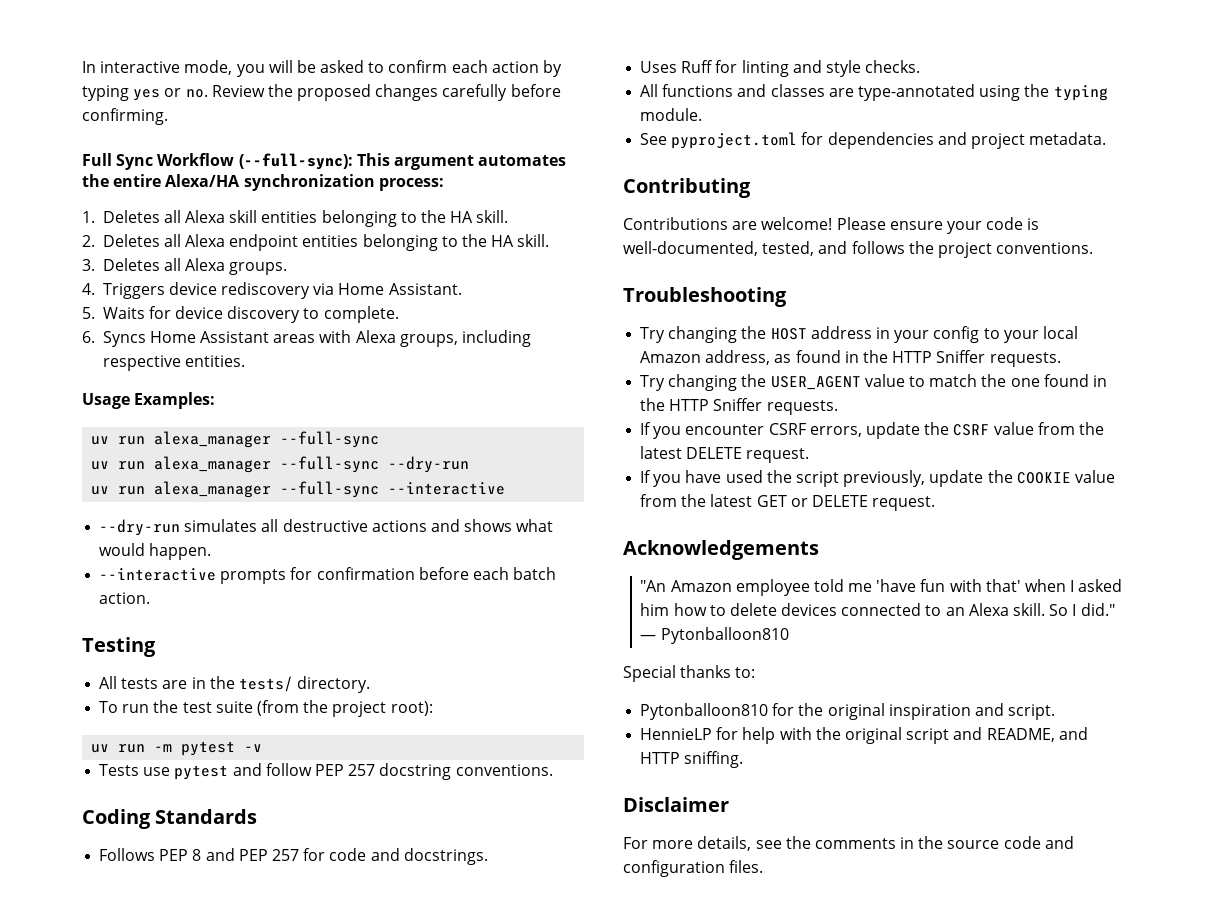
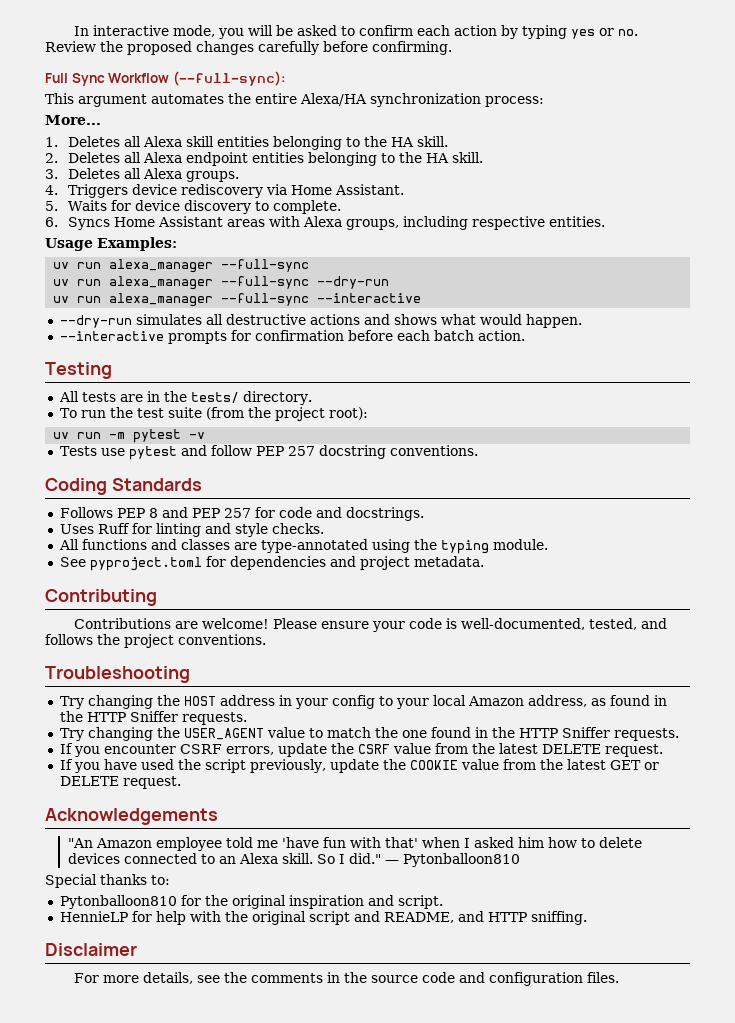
(353, 161) none -> (286, 78) //
(444, 184) none -> [45,115,101,125] // More...

